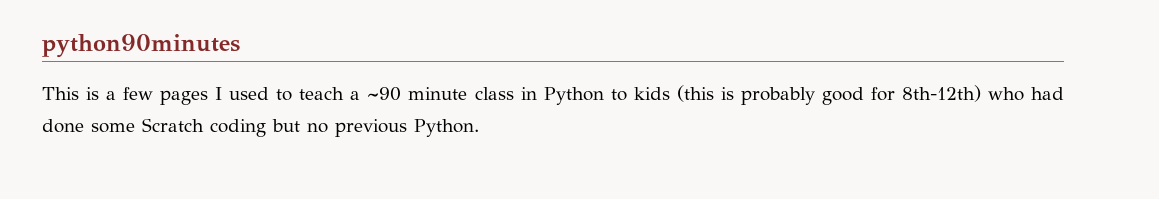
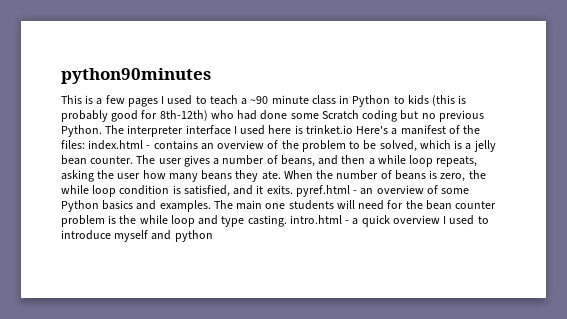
(479, 128) none -> [105,125,481,137] [61,140,496,152] [61,155,478,167] [61,170,486,182] [61,185,470,197] [61,200,497,212] [61,215,489,227] [61,230,213,242] The interpreter interface I used here is trinket.io Here's a manifest of the files: index.html - contains an overview of the problem to be solved, which is a jelly bean counter. The user gives a number of beans, and then a while loop repeats, asking the user how many beans they ate. When the number of beans is zero, the while loop condition is satisfied, and it exits. pyref.html - an overview of some Python basics and examples. The main one students will need for the bean counter problem is the while loop and type casting. intro.html - a quick overview I used to introduce myself and python

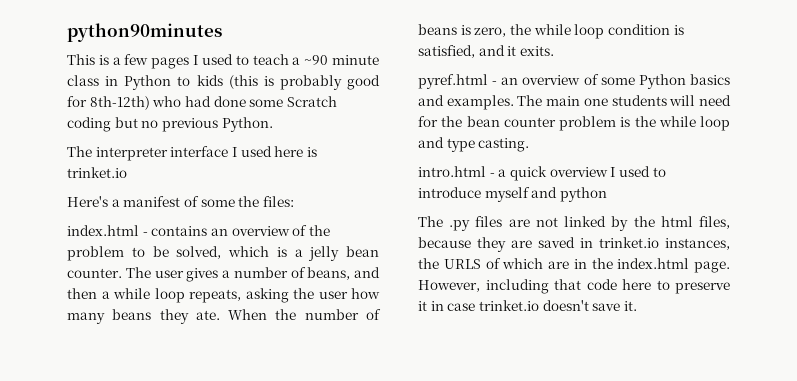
(102, 131) none -> (273, 124) //
(353, 129) none -> (127, 172) //
(460, 129) none -> [200,199,235,207] some
(85, 144) none -> (294, 201) //
(293, 189) none -> (554, 51) //
(287, 221) none -> (530, 145) //
(213, 236) none -> [418,216,730,231] [418,237,730,252] [418,258,730,273] [418,279,730,294] [418,300,637,311] // The .py files are not linked by the html files, because they are saved in trinket.io instances, the URLS of which are in the index.html page. However, including that code here to preserve it in case trinket.io doesn't save it.

